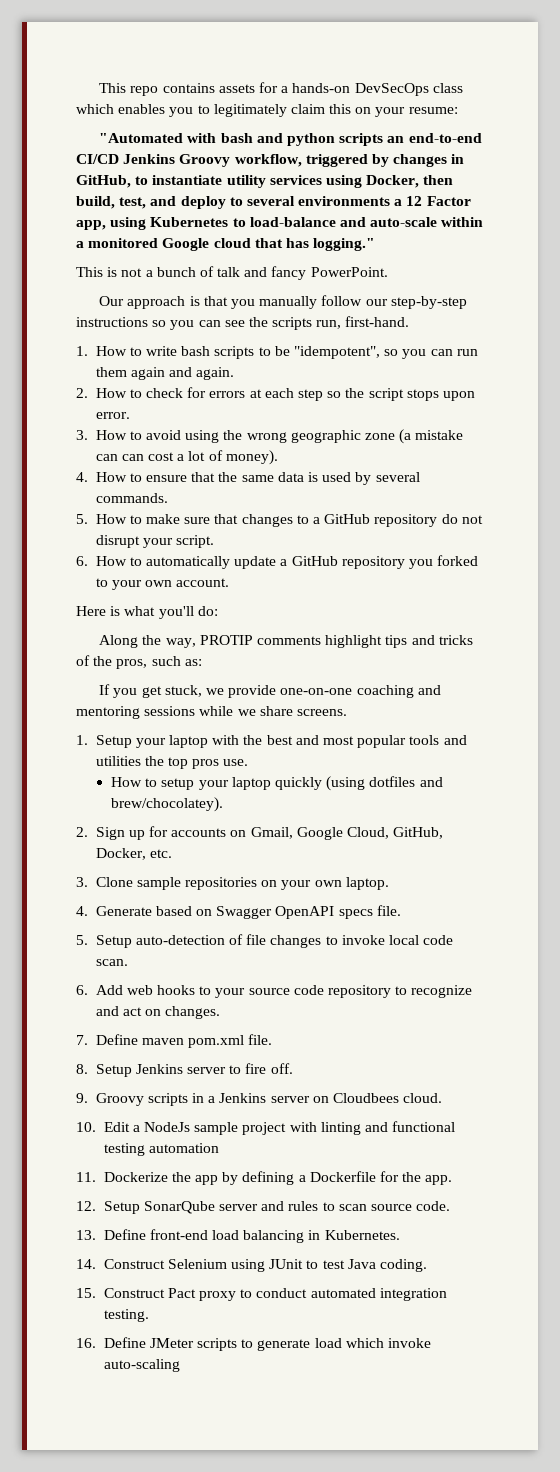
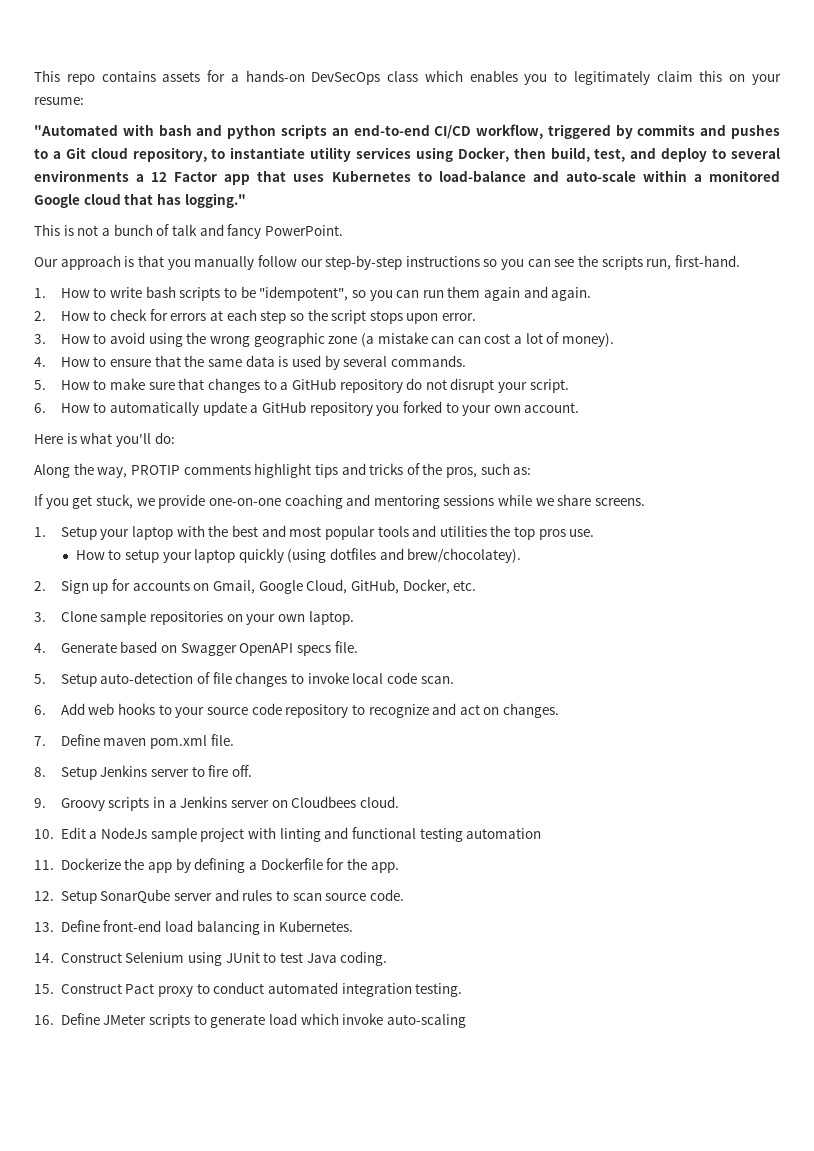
[123,154,231,167] Jenkins Groovy -> (472, 132) none
[393,154,465,167] [76,175,131,188] changes in GitHub, -> [637,124,781,139] [34,147,207,162] commits and pushes to a Git cloud repository,
[76,217,147,230] app, using -> [224,170,325,185] app that uses

